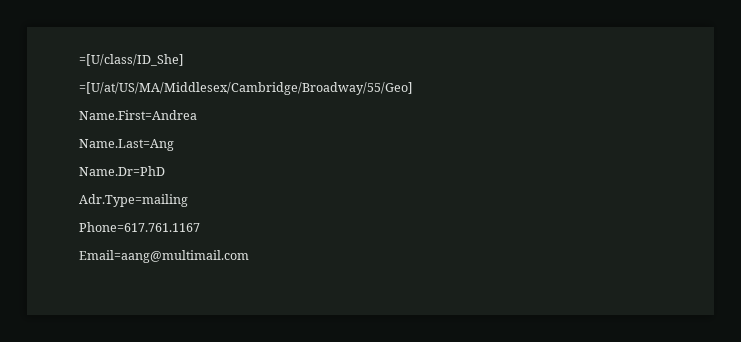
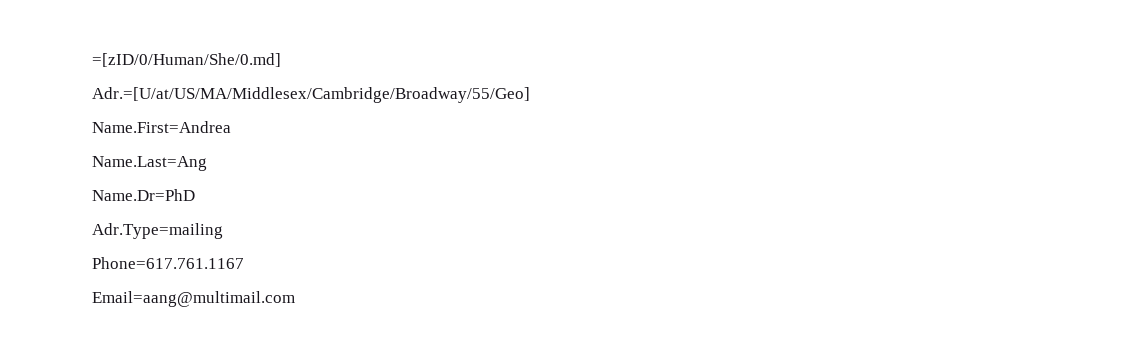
[79,54,184,66] [79,82,413,95] =[U/class/ID_She] // =[U/at/US/MA/Middlesex/Cambridge/Broadway/55/Geo] -> [92,53,281,67] [92,87,530,103] =[zID/0/Human/She/0.md] // Adr.=[U/at/US/MA/Middlesex/Cambridge/Broadway/55/Geo]

